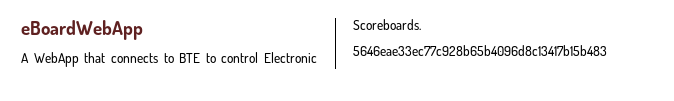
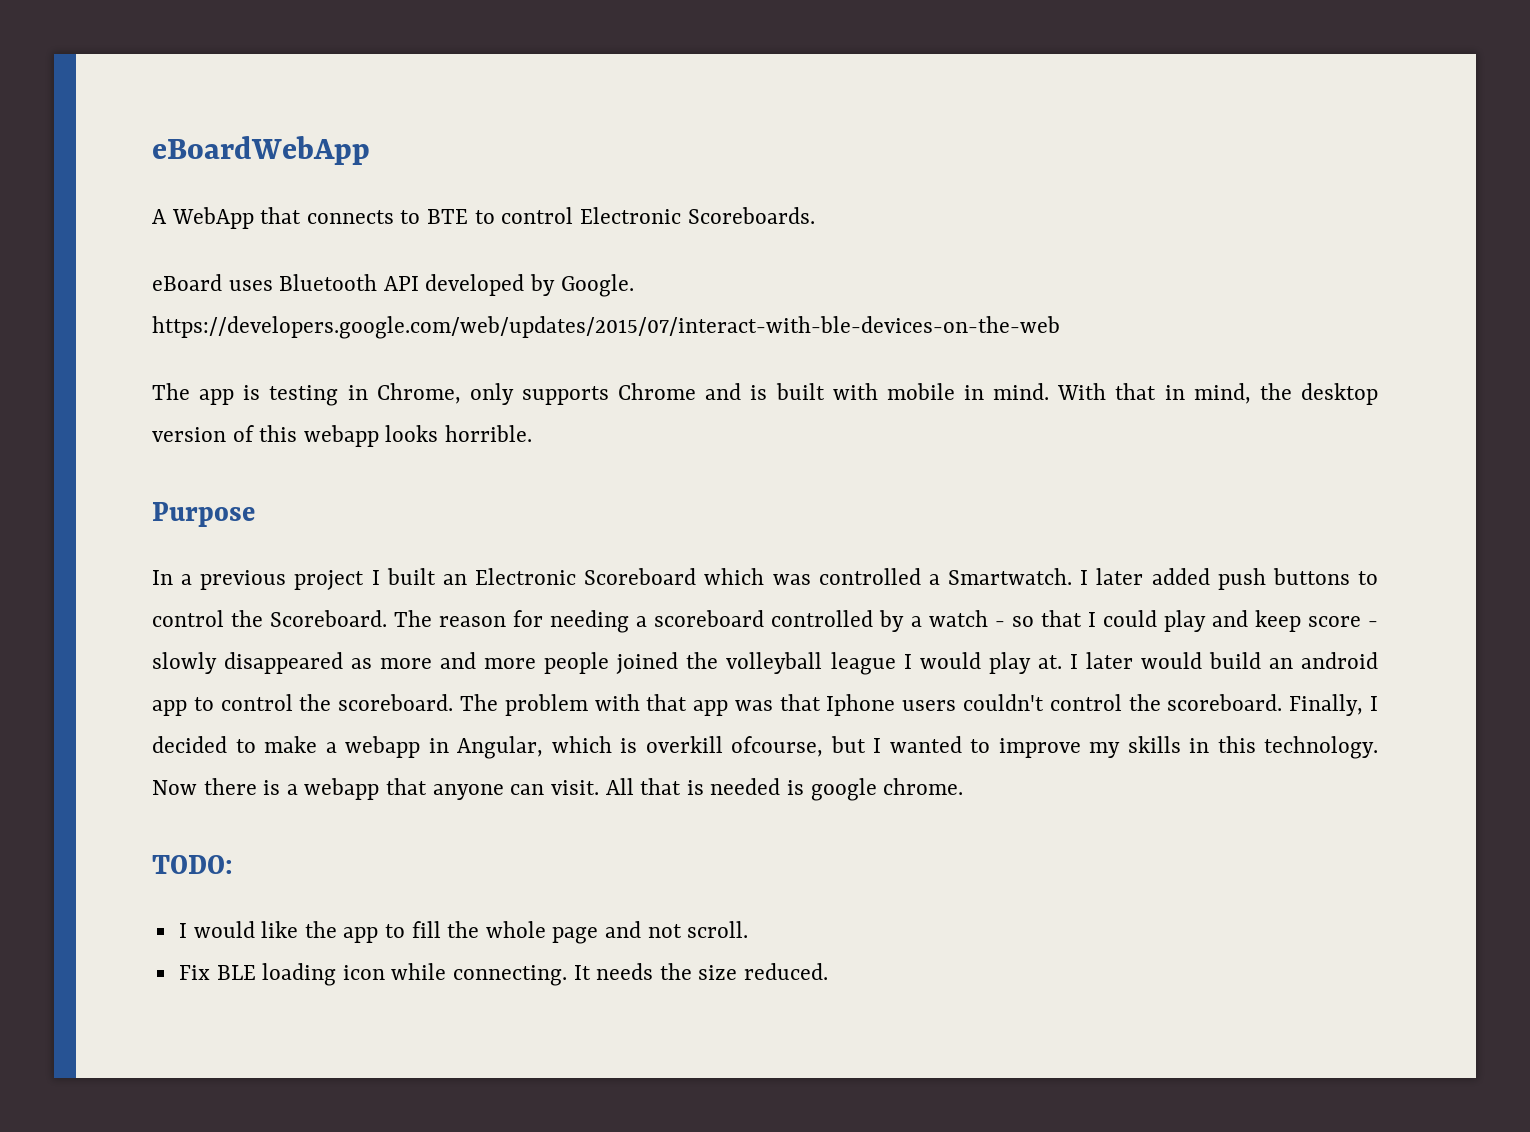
[353,45,607,56] 5646eae33ec77c928b65b4096d8c13417b15b483 -> [152,274,634,297] [152,316,1060,339] [152,383,1378,406] [152,425,533,447] [152,502,255,527] [152,568,1378,590] [152,610,1378,633] [152,652,1378,675] [152,694,1378,716] [152,736,1378,759] [152,778,964,801] [152,855,233,874] [178,921,749,944] [178,963,829,986] eBoard uses Bluetooth API developed by Google. https://developers.google.com/web/updates/2015/07/interact-with-ble-devices-on-the-web // The app is testing in Chrome, only supports Chrome and is built with mobile in mind. With that in mind, the desktop version of this webapp looks horrible. // Purpose // In a previous project I built an Electronic Scoreboard which was controlled a Smartwatch. I later added push buttons to control the Scoreboard. The reason for needing a scoreboard controlled by a watch - so that I could play and keep score - slowly disappeared as more and more people joined the volleyball league I would play at. I later would build an android app to control the scoreboard. The problem with that app was that Iphone users couldn't control the scoreboard. Finally, I decided to make a webapp in Angular, which is overkill ofcourse, but I wanted to improve my skills in this technology. Now there is a webapp that anyone can visit. All that is needed is google chrome. // TODO: // I would like the app to fill the whole page and not scroll. // Fix BLE loading icon while connecting. It needs the size reduced.

